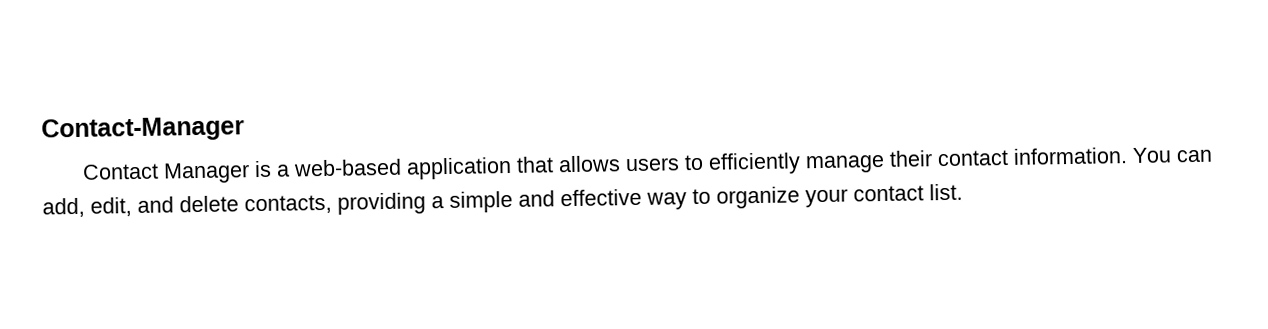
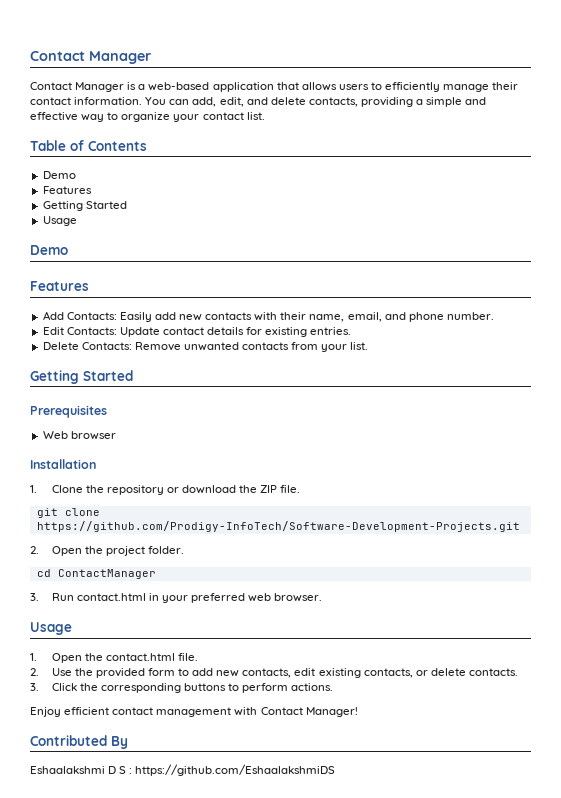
[41,116,245,143] Contact-Manager -> [30,51,151,64] Contact Manager
(963, 192) none -> [30,140,147,151] [42,171,76,179] [42,186,92,194] [42,201,127,211] [42,216,77,226] [30,245,68,255] [30,281,89,291] [42,311,494,322] [42,327,352,337] [42,342,369,352] [30,370,133,384] [30,405,107,418] [42,431,116,440] [30,459,96,469] [30,485,301,495] [36,508,100,518] [36,521,520,532] [30,546,184,556] [36,569,156,579] [30,593,323,603] [30,622,72,635] [30,653,198,663] [30,668,519,678] [30,683,334,693] [30,707,358,717] [30,735,128,749] [30,764,336,776] // Table of Contents // Demo // Features // Getting Started // Usage // Demo // Features // Add Contacts: Easily add new contacts with their name, email, and phone number. // Edit Contacts: Update contact details for existing entries. // Delete Contacts: Remove unwanted contacts from your list. // Getting Started // Prerequisites // Web browser // Installation // 1. Clone the repository or download the ZIP file. // git clone https://github.com/Prodigy-InfoTech/Software-Development-Projects.git // 2. Open the project folder. // cd ContactManager // 3. Run contact.html in your preferred web browser. // Usage // 1. Open the contact.html file. // 2. Use the provided form to add new contacts, edit existing contacts, or delete contacts. // 3. Click the corresponding buttons to perform actions. // Enjoy efficient contact management with Contact Manager! // Contributed By // Eshaalakshmi D S : https://github.com/EshaalakshmiDS

